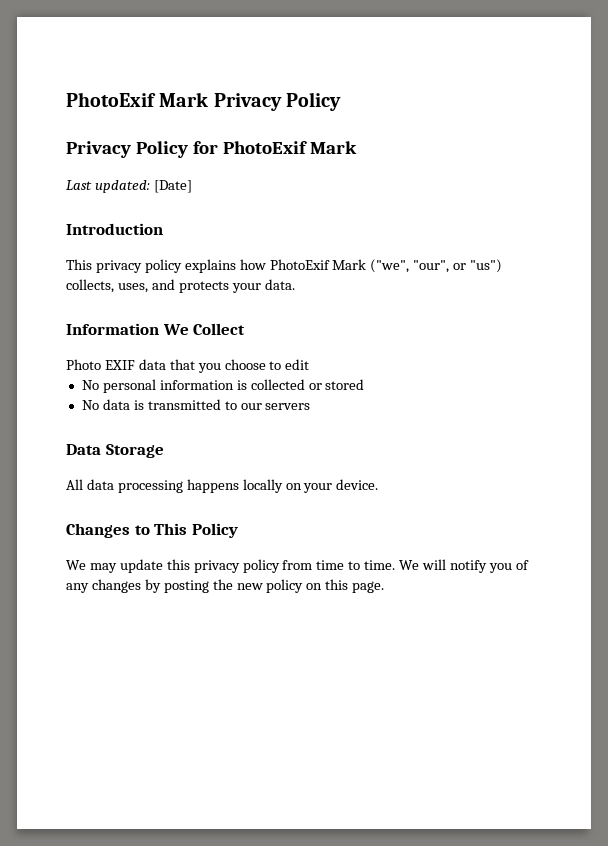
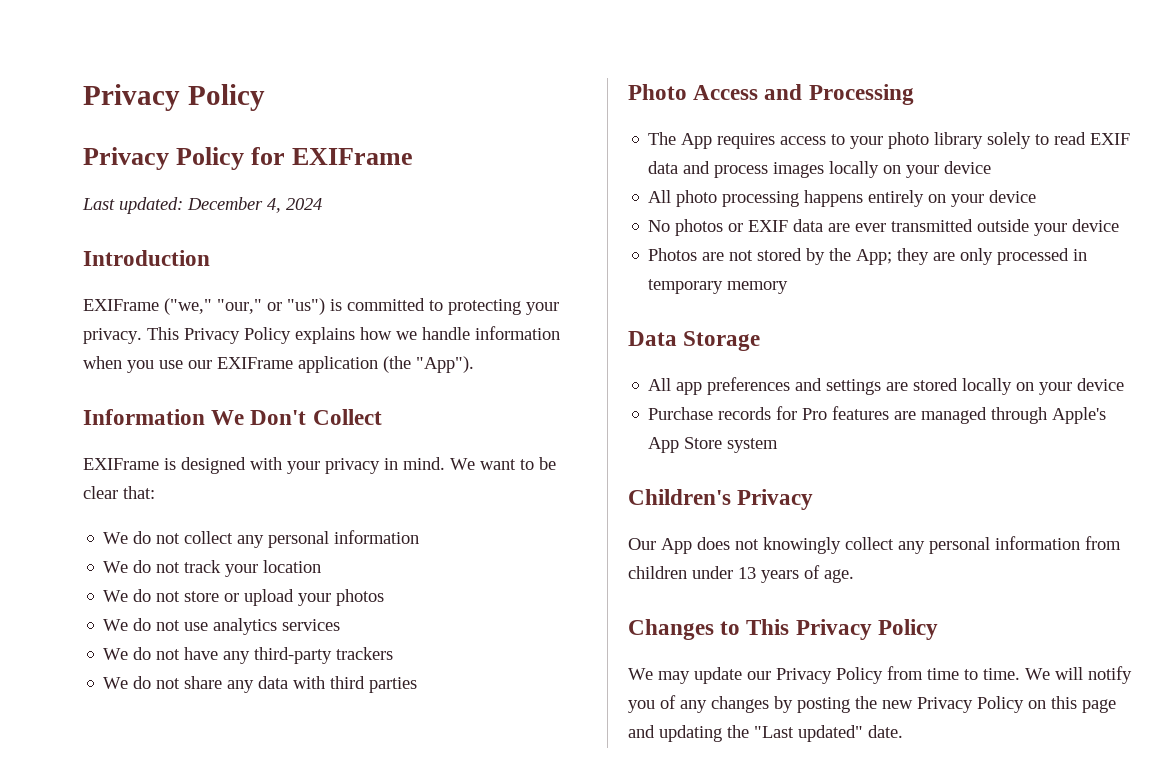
[66,92,209,107] PhotoExif Mark -> (83, 97) none
[222,141,357,154] PhotoExif Mark -> [292,148,414,165] EXIFrame
[153,180,192,193] [66,223,163,235] [66,259,503,273] [66,279,295,293] [Date] // Introduction // This privacy policy explains how PhotoExif Mark ("we", "our", or "us") collects, uses, and protects your data. -> [187,197,322,213] [83,250,210,266] [83,298,559,315] [83,326,560,344] [83,356,474,373] December 4, 2024 // Introduction // EXIFrame ("we," "our," or "us") is committed to protecting your privacy. This Privacy Policy explains how we handle information when you use our EXIFrame application (the "App").
(189, 329) none -> [250,410,307,425] Don't
[66,359,310,373] [81,379,365,393] [81,399,311,410] [66,444,164,458] [66,479,379,493] Photo EXIF data that you choose to edit // No personal information is collected or stored // No data is transmitted to our servers // Data Storage // All data processing happens locally on your device. -> [83,457,556,474] [83,486,155,499] [103,530,420,548] [103,560,322,577] [103,589,385,606] [103,618,341,635] [103,647,394,664] [103,676,418,693] [628,84,914,105] [648,132,1131,149] [648,161,992,178] [648,190,1037,207] [648,219,1120,236] [648,248,1088,265] [648,279,789,294] [628,331,761,351] [648,377,1125,395] [648,406,1107,424] [648,437,779,453] [628,489,814,510] [628,536,1121,554] [628,565,854,583] EXIFrame is designed with your privacy in mind. We want to be clear that: // We do not collect any personal information // We do not track your location // We do not store or upload your photos // We do not use analytics services // We do not have any third-party trackers // We do not share any data with third parties // Photo Access and Processing // The App requires access to your photo library solely to read EXIF data and process images locally on your device // All photo processing happens entirely on your device // No photos or EXIF data are ever transmitted outside your device // Photos are not stored by the App; they are only processed in temporary memory // Data Storage // All app preferences and settings are stored locally on your device // Purchase records for Pro features are managed through Apple's App Store system // Children's Privacy // Our App does not knowingly collect any personal information from children under 13 years of age.
(188, 529) none -> [795,619,872,640] Privacy
[166,559,280,573] this privacy policy -> [747,667,883,684] our Privacy Policy
[266,579,385,593] policy on this page. -> [917,696,1116,713] [628,725,903,742] Privacy Policy on this page and updating the "Last updated" date.

